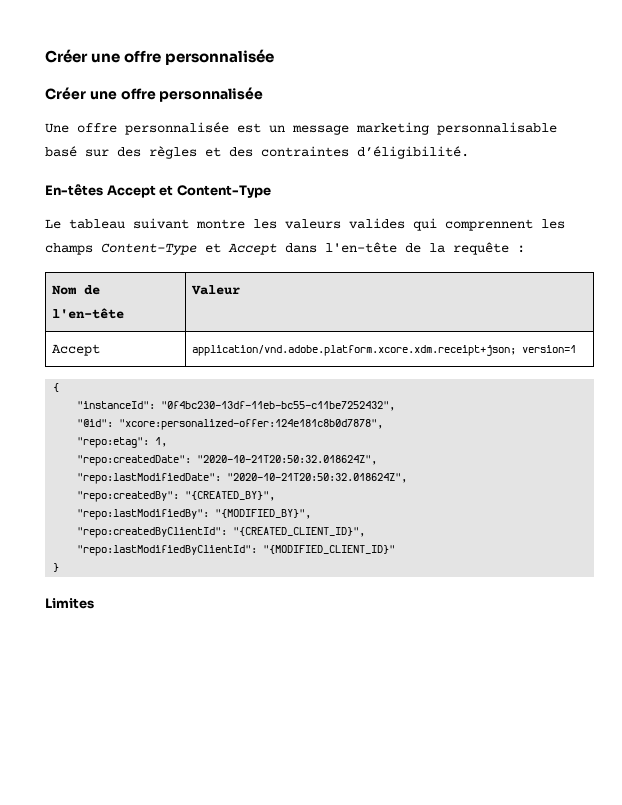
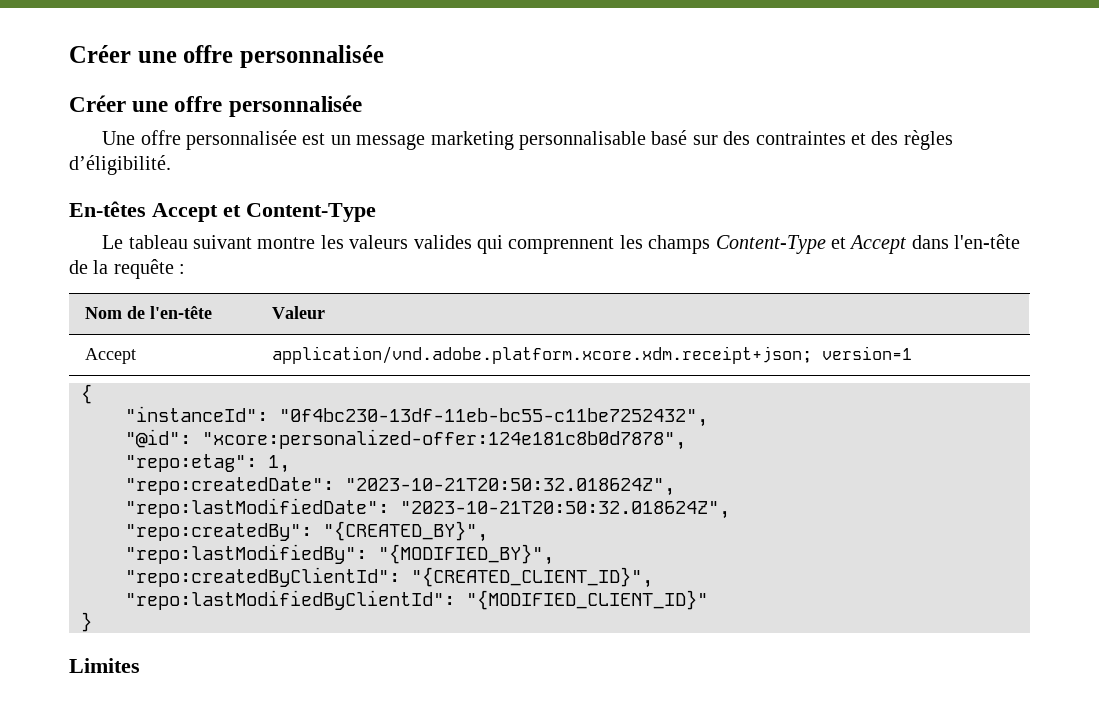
[149,146,197,159] règles -> [755,131,846,145] contraintes
[261,146,349,157] contraintes -> [903,130,953,150] règles
[197,455,378,465] "2020-10-21T20:50:32.018624Z", -> [345,478,675,496] "2023-10-21T20:50:32.018624Z",
[227,473,408,483] "2020-10-21T20:50:32.018624Z", -> [400,501,730,519] "2023-10-21T20:50:32.018624Z",

